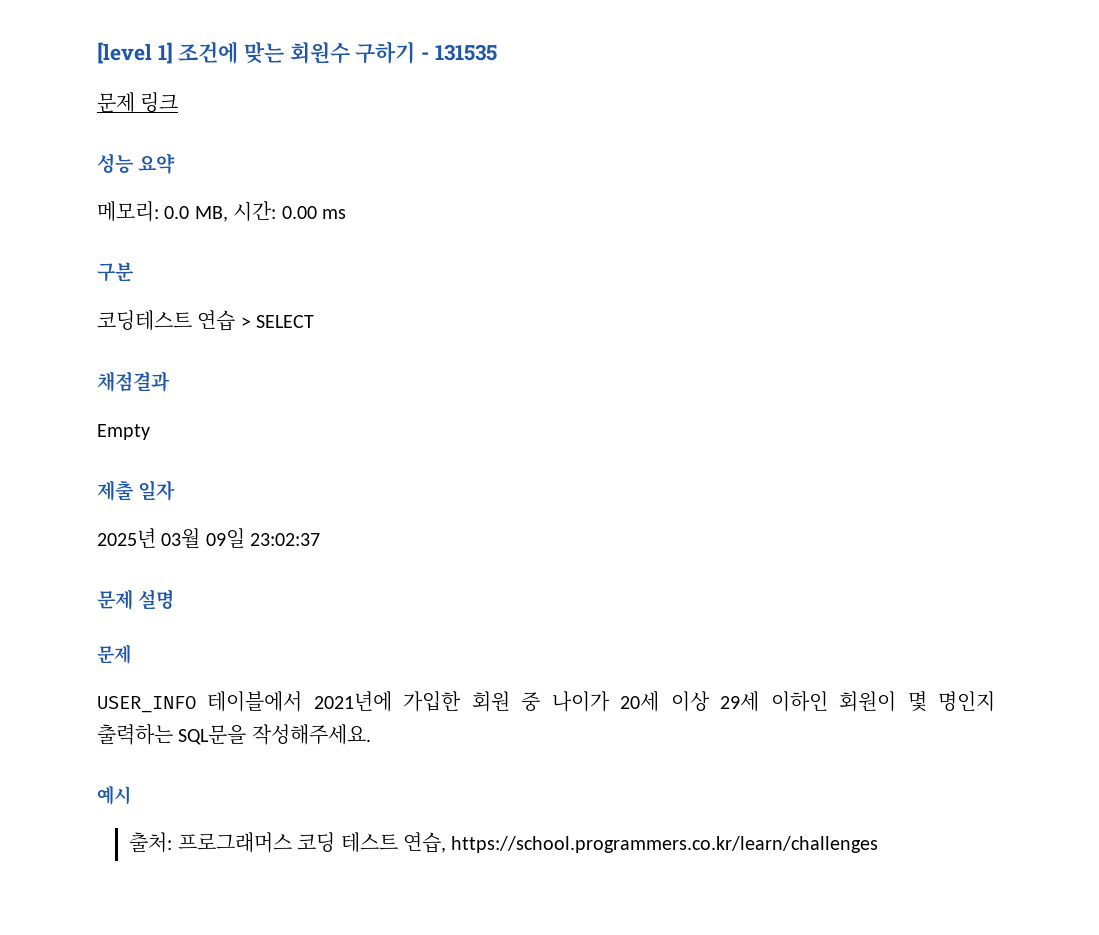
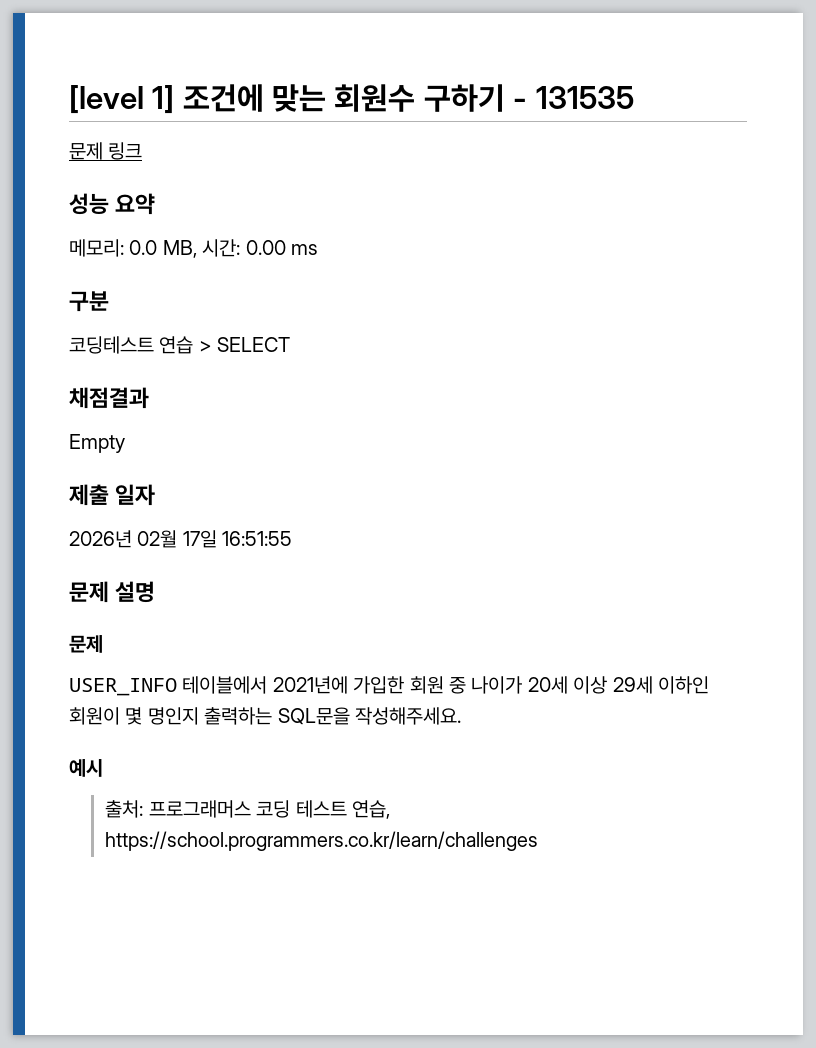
[97,527,321,548] 2025년 03월 09일 23:02:37 -> [69,530,293,548] 2026년 02월 17일 16:51:55

